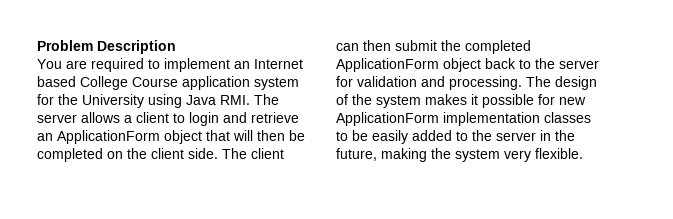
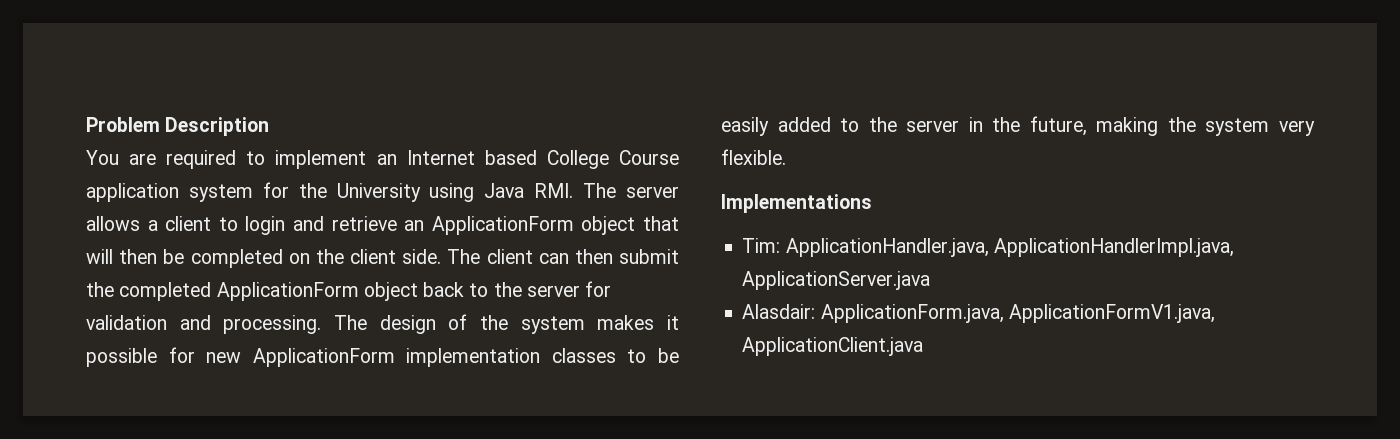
(583, 153) none -> [721,194,872,213] [742,238,1234,257] [742,271,931,290] [742,304,1215,323] [742,337,924,356] // Implementations // Tim: ApplicationHandler.java, ApplicationHandlerImpl.java, ApplicationServer.java // Alasdair: ApplicationForm.java, ApplicationFormV1.java, ApplicationClient.java

